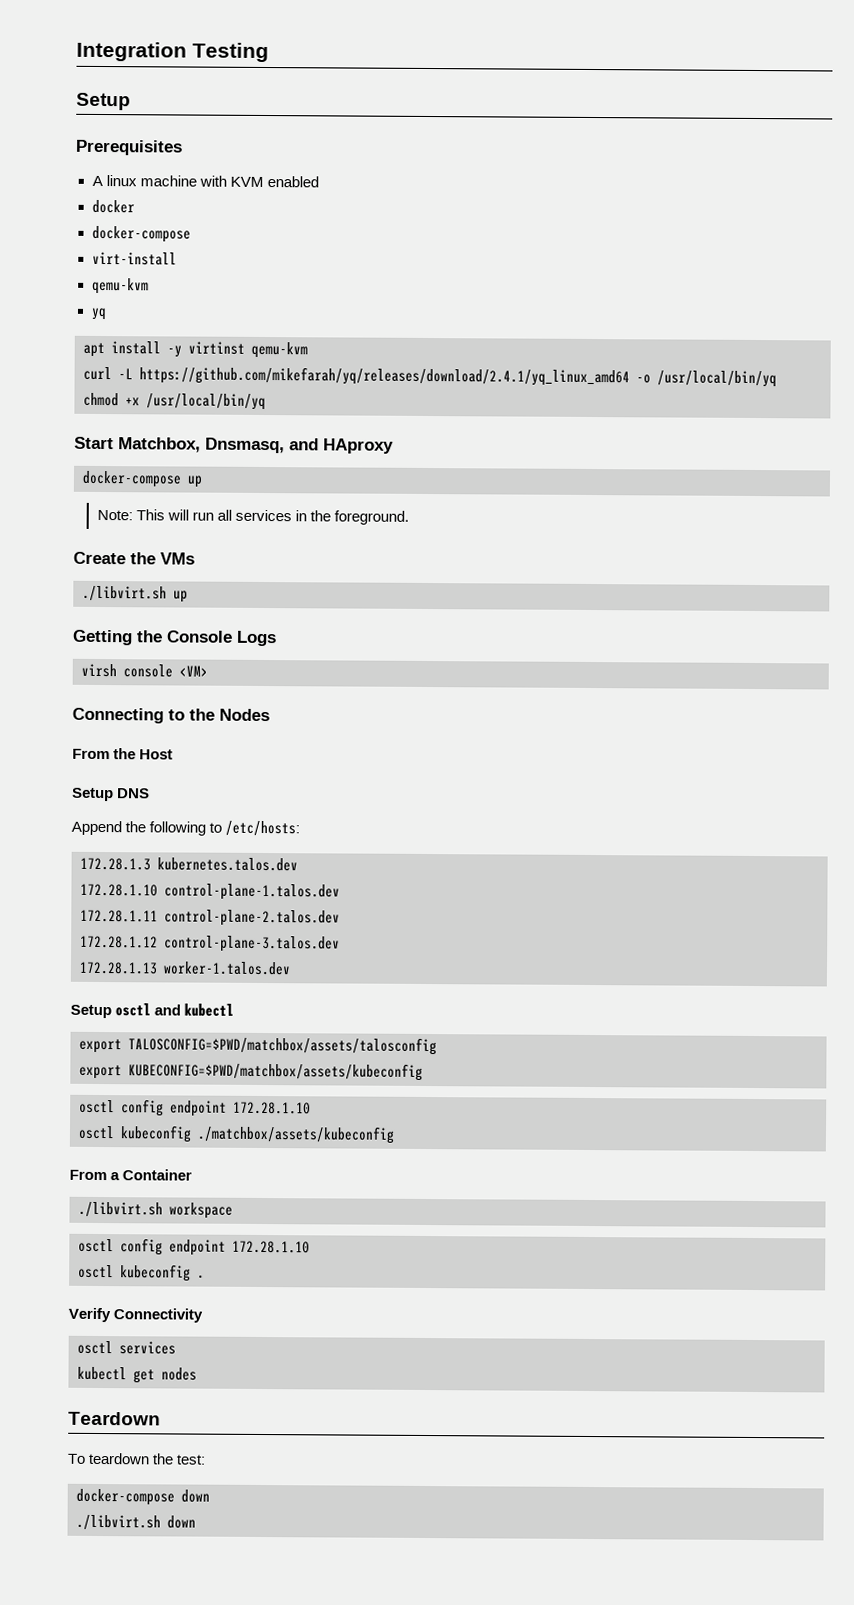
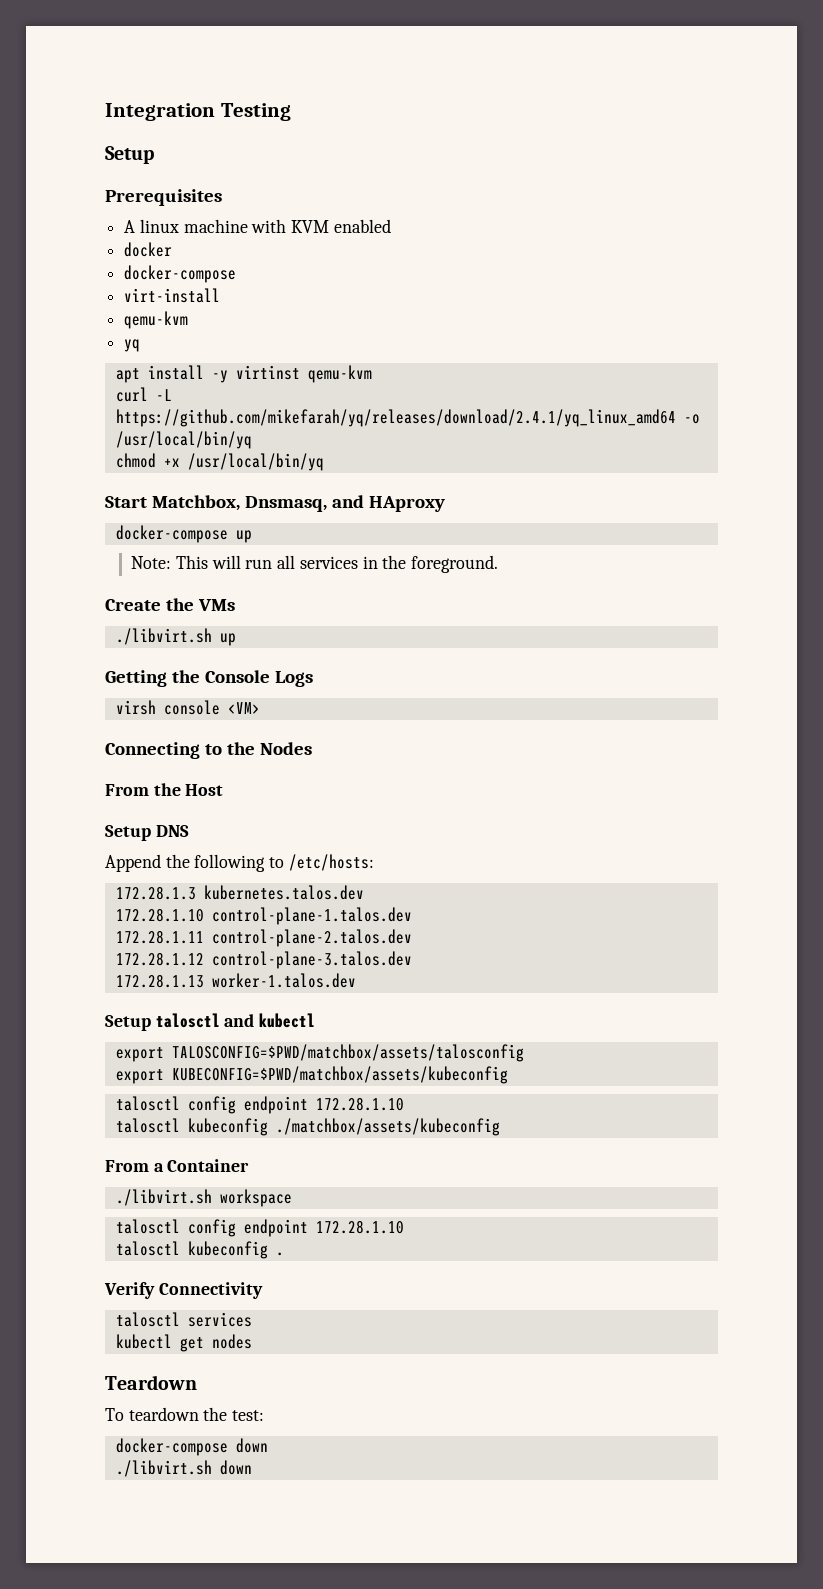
[115,1003,152,1017] osctl -> [155,1013,220,1028] talosctl
[79,1099,311,1117] [78,1125,115,1140] osctl config endpoint 172.28.1.10 // osctl -> [115,1096,404,1114] [115,1118,180,1133] talosctl config endpoint 172.28.1.10 // talosctl
[78,1238,310,1256] [78,1264,114,1279] osctl config endpoint 172.28.1.10 // osctl -> [115,1219,404,1237] [115,1241,180,1256] talosctl config endpoint 172.28.1.10 // talosctl
[77,1340,113,1355] osctl -> [115,1312,180,1327] talosctl

